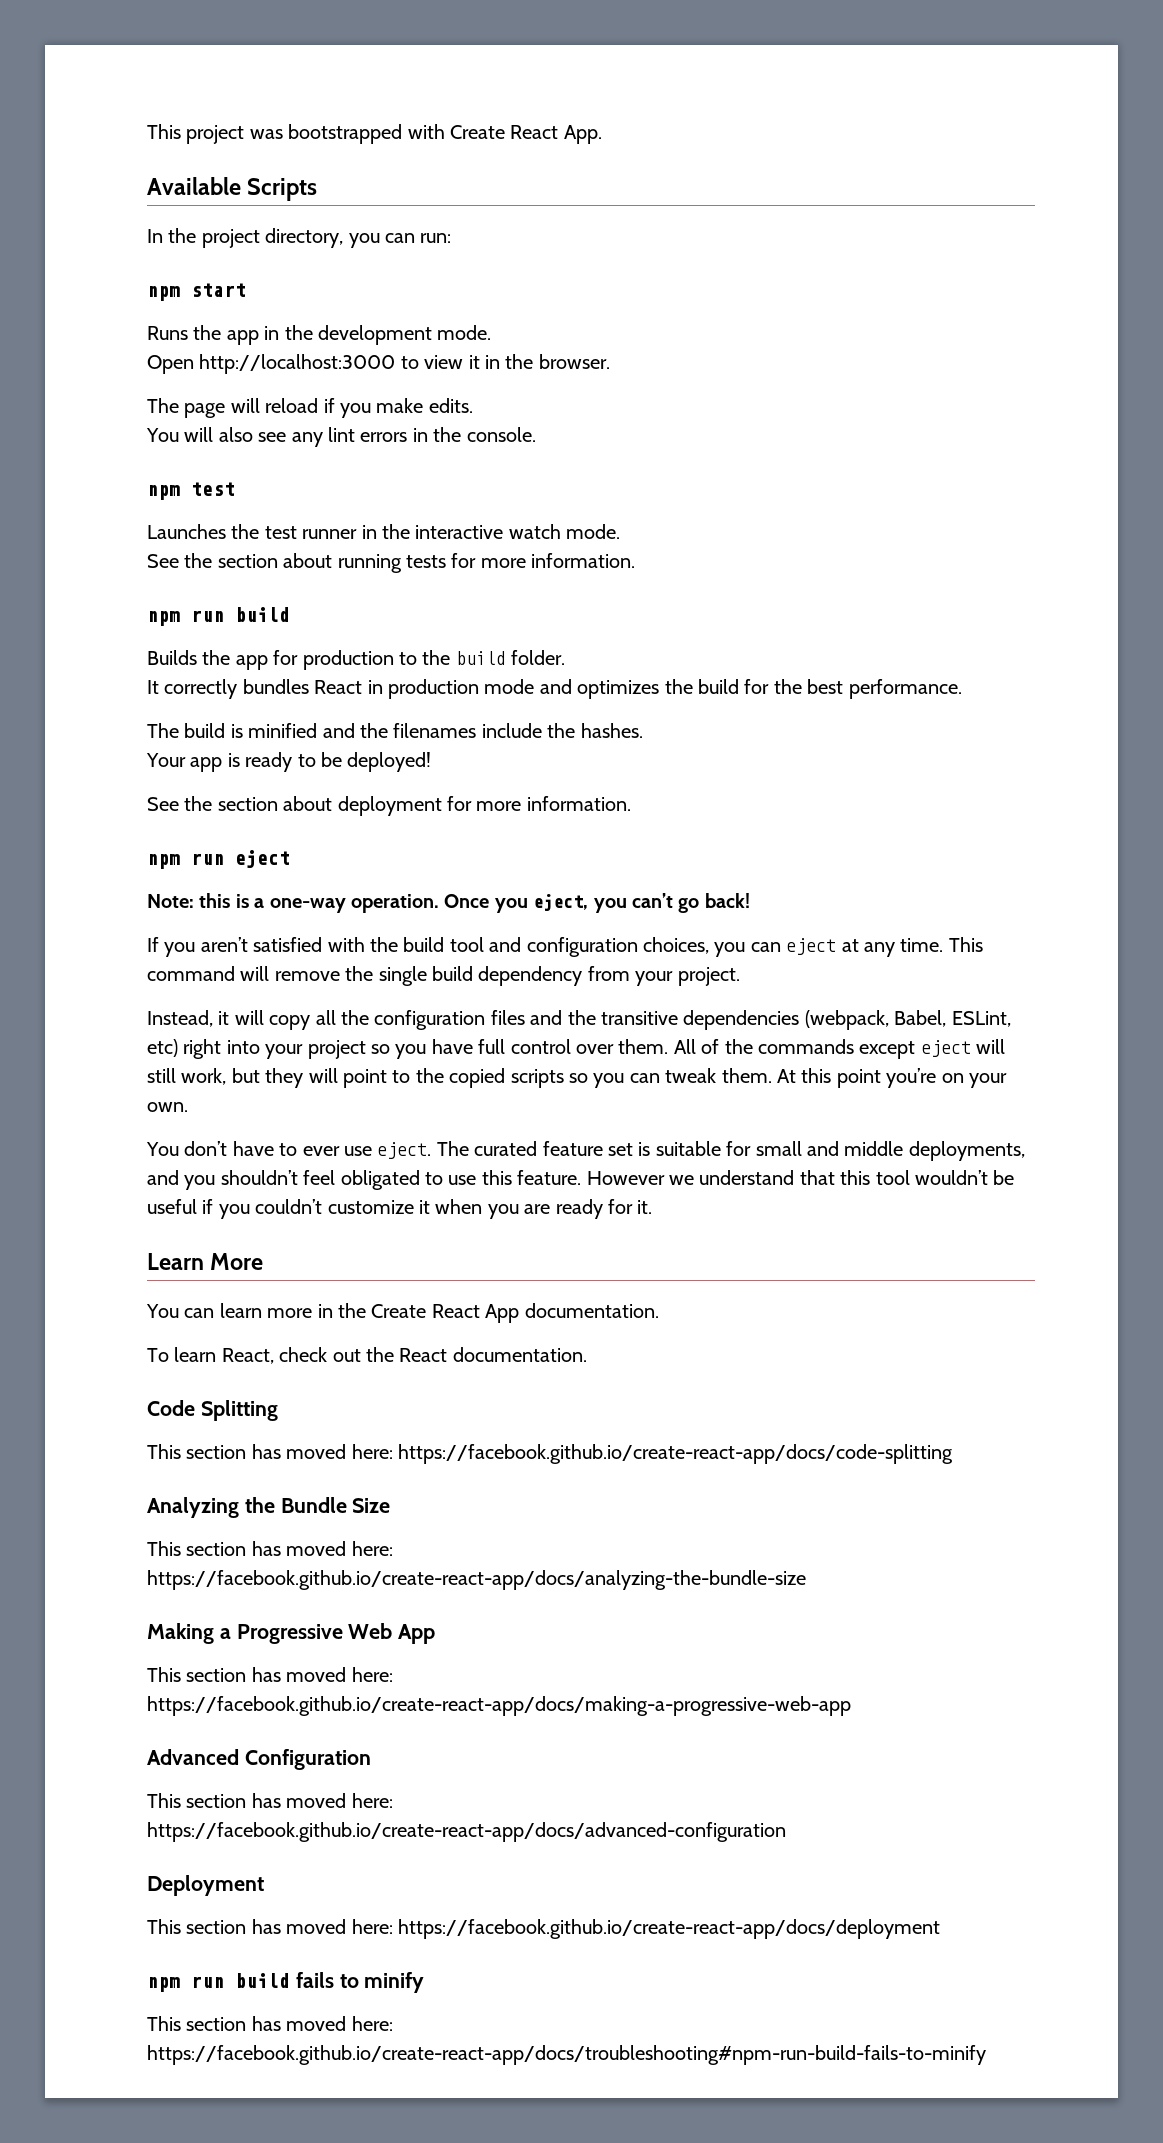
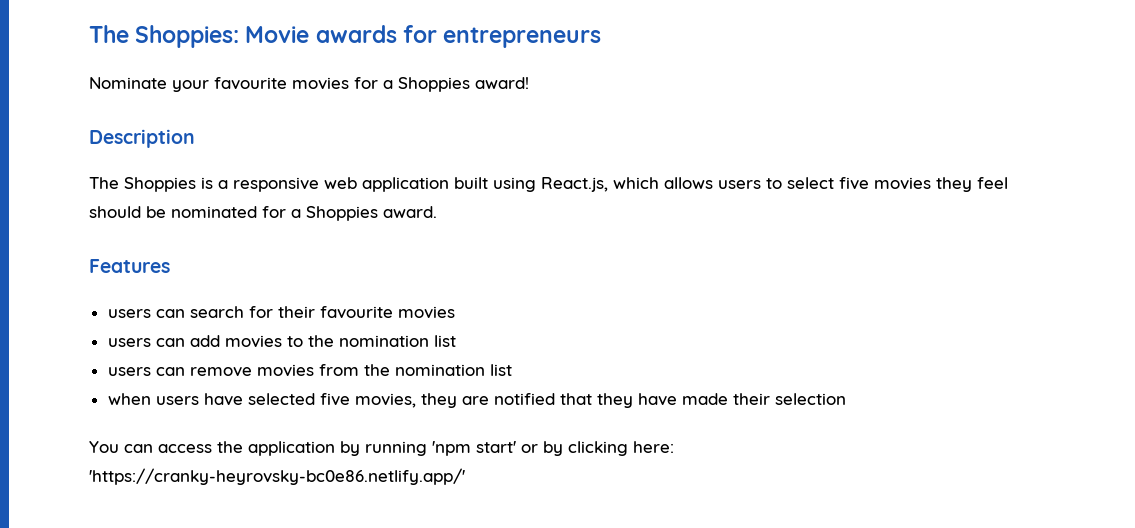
[147,124,602,144] [147,177,318,201] [147,228,452,248] [147,283,246,301] [147,325,492,345] [147,354,610,374] [147,398,473,418] [146,427,536,447] [147,482,235,500] [147,524,621,539] [147,553,636,573] [147,607,290,626] [147,650,566,670] [147,679,962,699] [147,723,643,738] [146,752,432,772] [147,796,631,816] [147,850,290,869] [147,893,750,913] [147,937,983,957] [147,966,740,986] [147,1010,1011,1030] [147,1039,1006,1059] [147,1068,1007,1088] [147,1102,188,1112] [146,1141,1025,1161] [147,1170,1015,1190] [147,1199,653,1219] [147,1253,264,1270] [146,1303,659,1323] [147,1347,587,1364] [147,1400,278,1421] [147,1444,953,1464] [147,1497,391,1518] [147,1541,393,1556] [147,1570,806,1590] [147,1623,436,1644] [147,1667,393,1682] [147,1696,851,1716] [147,1749,371,1770] [147,1793,393,1808] [147,1822,786,1842] [147,1875,264,1896] [147,1919,940,1939] [147,1972,425,1993] [147,2016,393,2031] [147,2045,986,2065] This project was bootstrapped with Create React App. // Available Scripts // In the project directory, you can run: // npm start // Runs the app in the development mode. // Open http://localhost:3000 to view it in the browser. // The page will reload if you make edits. // You will also see any lint errors in the console. // npm test // Launches the test runner in the interactive watch mode. // See the section about running tests for more information. // npm run build // Builds the app for production to the build folder. // It correctly bundles React in production mode and optimizes the build for the best performance. // The build is minified and the filenames include the hashes. // Your app is ready to be deployed! // See the section about deployment for more information. // npm run eject // Note: this is a one-way operation. Once you eject, you can’t go back! // If you aren’t satisfied with the build tool and configuration choices, you can eject at any time. This command will remove the single build dependency from your project. // Instead, it will copy all the configuration files and the transitive dependencies (webpack, Babel, ESLint, etc) right into your project so you have full control over them. All of the commands except eject will still work, but they will point to the copied scripts so you can tweak them. At this point you’re on your own. // You don’t have to ever use eject. The curated feature set is suitable for small and middle deployments, and you shouldn’t feel obligated to use this feature. However we understand that this tool wouldn’t be useful if you couldn’t customize it when you are ready for it. // Learn More // You can learn more in the Create React App documentation. // To learn React, check out the React documentation. // Code Splitting // This section has moved here: https://facebook.github.io/create-react-app/docs/code-splitting // Analyzing the Bundle Size // This section has moved here: https://facebook.github.io/create-react-app/docs/analyzing-the-bundle-size // Making a Progressive Web App // This section has moved here: https://facebook.github.io/create-react-app/docs/making-a-progressive-web-app // Advanced Configuration // This section has moved here: https://facebook.github.io/create-react-app/docs/advanced-configuration // Deployment // This section has moved here: https://facebook.github.io/create-react-app/docs/deployment // npm run build fails to minify // This section has moved here: https://facebook.github.io/create-react-app/docs/troubleshooting#npm-run-build-fails-to-minify -> [89,25,602,48] [89,77,529,92] [89,129,195,148] [89,177,1008,192] [89,206,437,221] [89,259,170,273] [107,306,455,319] [107,335,456,348] [107,364,512,377] [107,393,846,408] [89,441,674,456] [89,468,465,485] The Shoppies: Movie awards for entrepreneurs // Nominate your favourite movies for a Shoppies award! // Description // The Shoppies is a responsive web application built using React.js, which allows users to select five movies they feel should be nominated for a Shoppies award. // Features // users can search for their favourite movies // users can add movies to the nomination list // users can remove movies from the nomination list // when users have selected five movies, they are notified that they have made their selection // You can access the application by running 'npm start' or by clicking here: 'https://cranky-heyrovsky-bc0e86.netlify.app/'

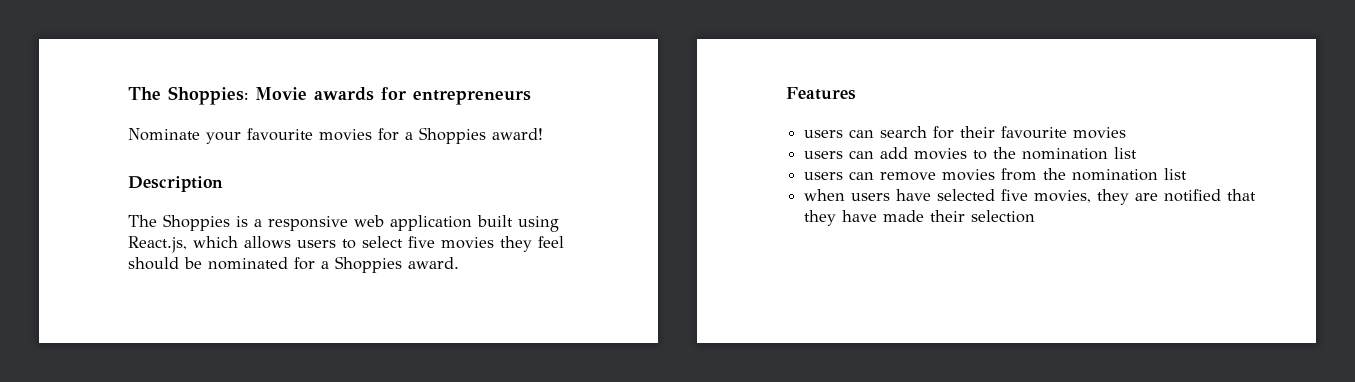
[89,441,674,456] [89,468,465,485] // You can access the application by running 'npm start' or by clicking here: 'https://cranky-heyrovsky-bc0e86.netlify.app/' -> (1036, 216) none

